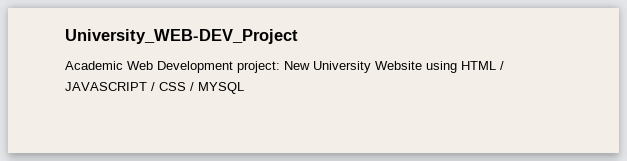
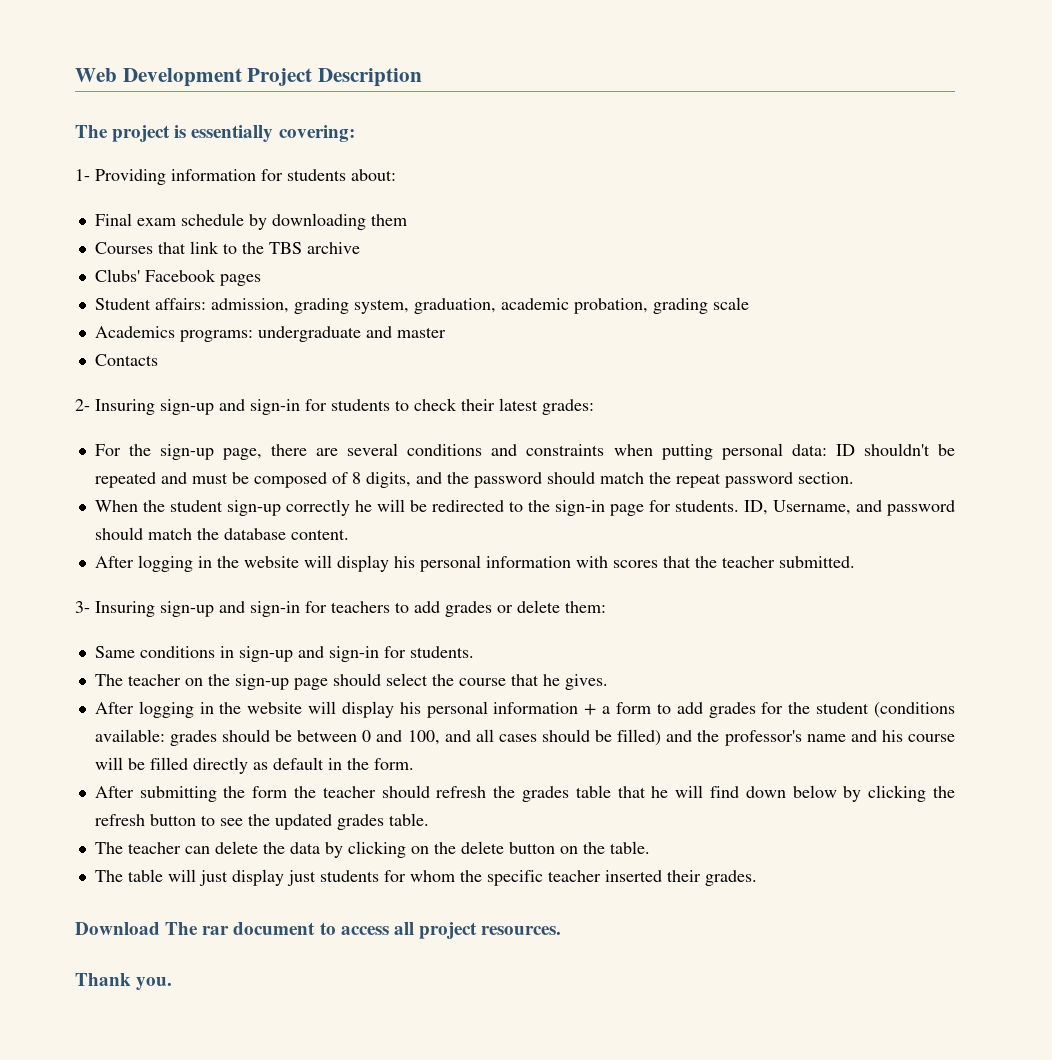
[65,29,298,44] [65,61,504,73] [65,82,244,94] University_WEB-DEV_Project // Academic Web Development project: New University Website using HTML / JAVASCRIPT / CSS / MYSQL -> [75,68,423,87] [75,125,355,142] [75,169,396,185] [94,213,407,230] [94,241,360,254] [94,269,261,286] [94,297,749,314] [94,326,446,342] [94,354,158,366] [75,398,594,415] [94,443,956,460] [94,471,854,488] [94,499,955,516] [94,527,349,540] [94,555,855,572] [75,600,606,617] [94,646,474,662] [94,673,608,690] [94,701,955,718] [94,729,956,746] [94,757,414,774] [94,785,955,802] [94,813,429,830] [94,841,650,858] [94,869,757,886] [75,922,562,939] [75,973,173,990] Web Development Project Description // The project is essentially covering: // 1- Providing information for students about: // Final exam schedule by downloading them // Courses that link to the TBS archive // Clubs' Facebook pages // Student affairs: admission, grading system, graduation, academic probation, grading scale // Academics programs: undergraduate and master // Contacts // 2- Insuring sign-up and sign-in for students to check their latest grades: // For the sign-up page, there are several conditions and constraints when putting personal data: ID shouldn't be repeated and must be composed of 8 digits, and the password should match the repeat password section. // When the student sign-up correctly he will be redirected to the sign-in page for students. ID, Username, and password should match the database content. // After logging in the website will display his personal information with scores that the teacher submitted. // 3- Insuring sign-up and sign-in for teachers to add grades or delete them: // Same conditions in sign-up and sign-in for students. // The teacher on the sign-up page should select the course that he gives. // After logging in the website will display his personal information + a form to add grades for the student (conditions available: grades should be between 0 and 100, and all cases should be filled) and the professor's name and his course will be filled directly as default in the form. // After submitting the form the teacher should refresh the grades table that he will find down below by clicking the refresh button to see the updated grades table. // The teacher can delete the data by clicking on the delete button on the table. // The table will just display just students for whom the specific teacher inserted their grades. // Download The rar document to access all project resources. // Thank you.

